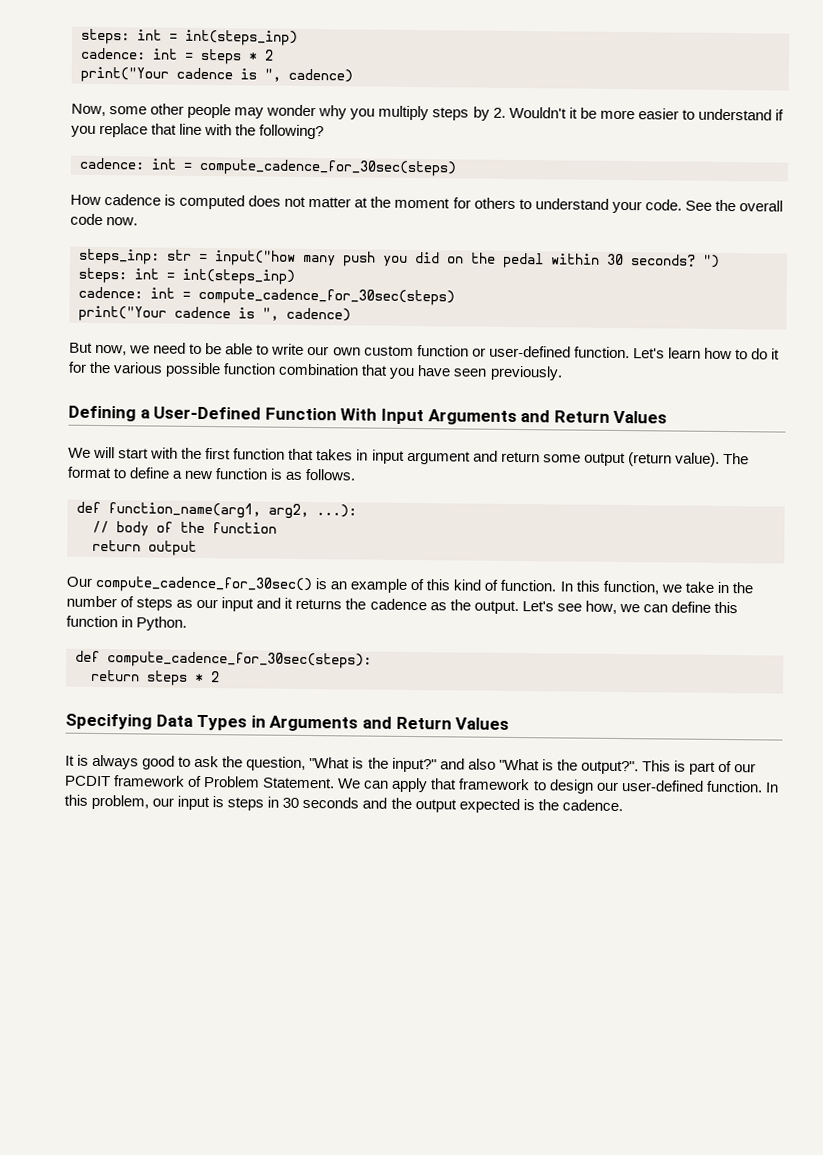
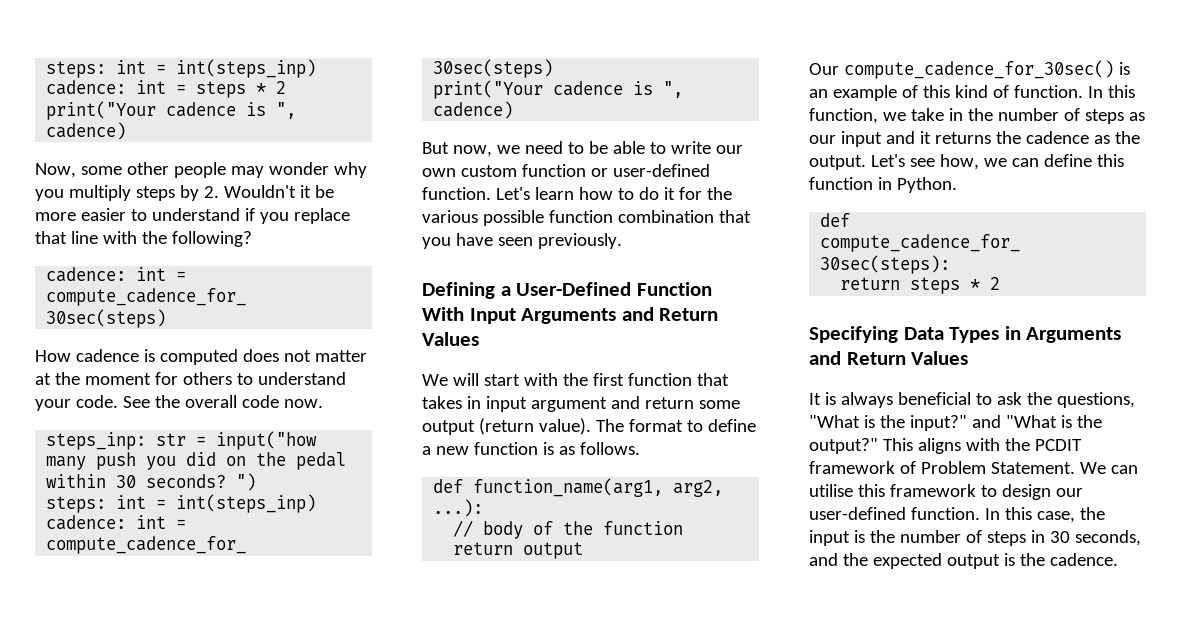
[142,755,176,770] good -> [897,392,971,405] beneficial
[246,756,307,771] question, -> [1056,392,1135,408] questions,
[467,758,757,775] also "What is the output?". This is part of our -> [1005,415,1102,428] [809,438,1030,454] "What is the output?" This aligns with the
[391,777,458,793] apply that -> [809,484,885,497] utilise this
[91,794,225,811] problem, our input is -> [1036,507,1105,523] [809,530,982,546] case, the input is the number of
[302,796,360,809] seconds -> [1074,530,1141,546] seconds,
[414,798,520,814] output expected -> [872,553,1000,569] expected output

